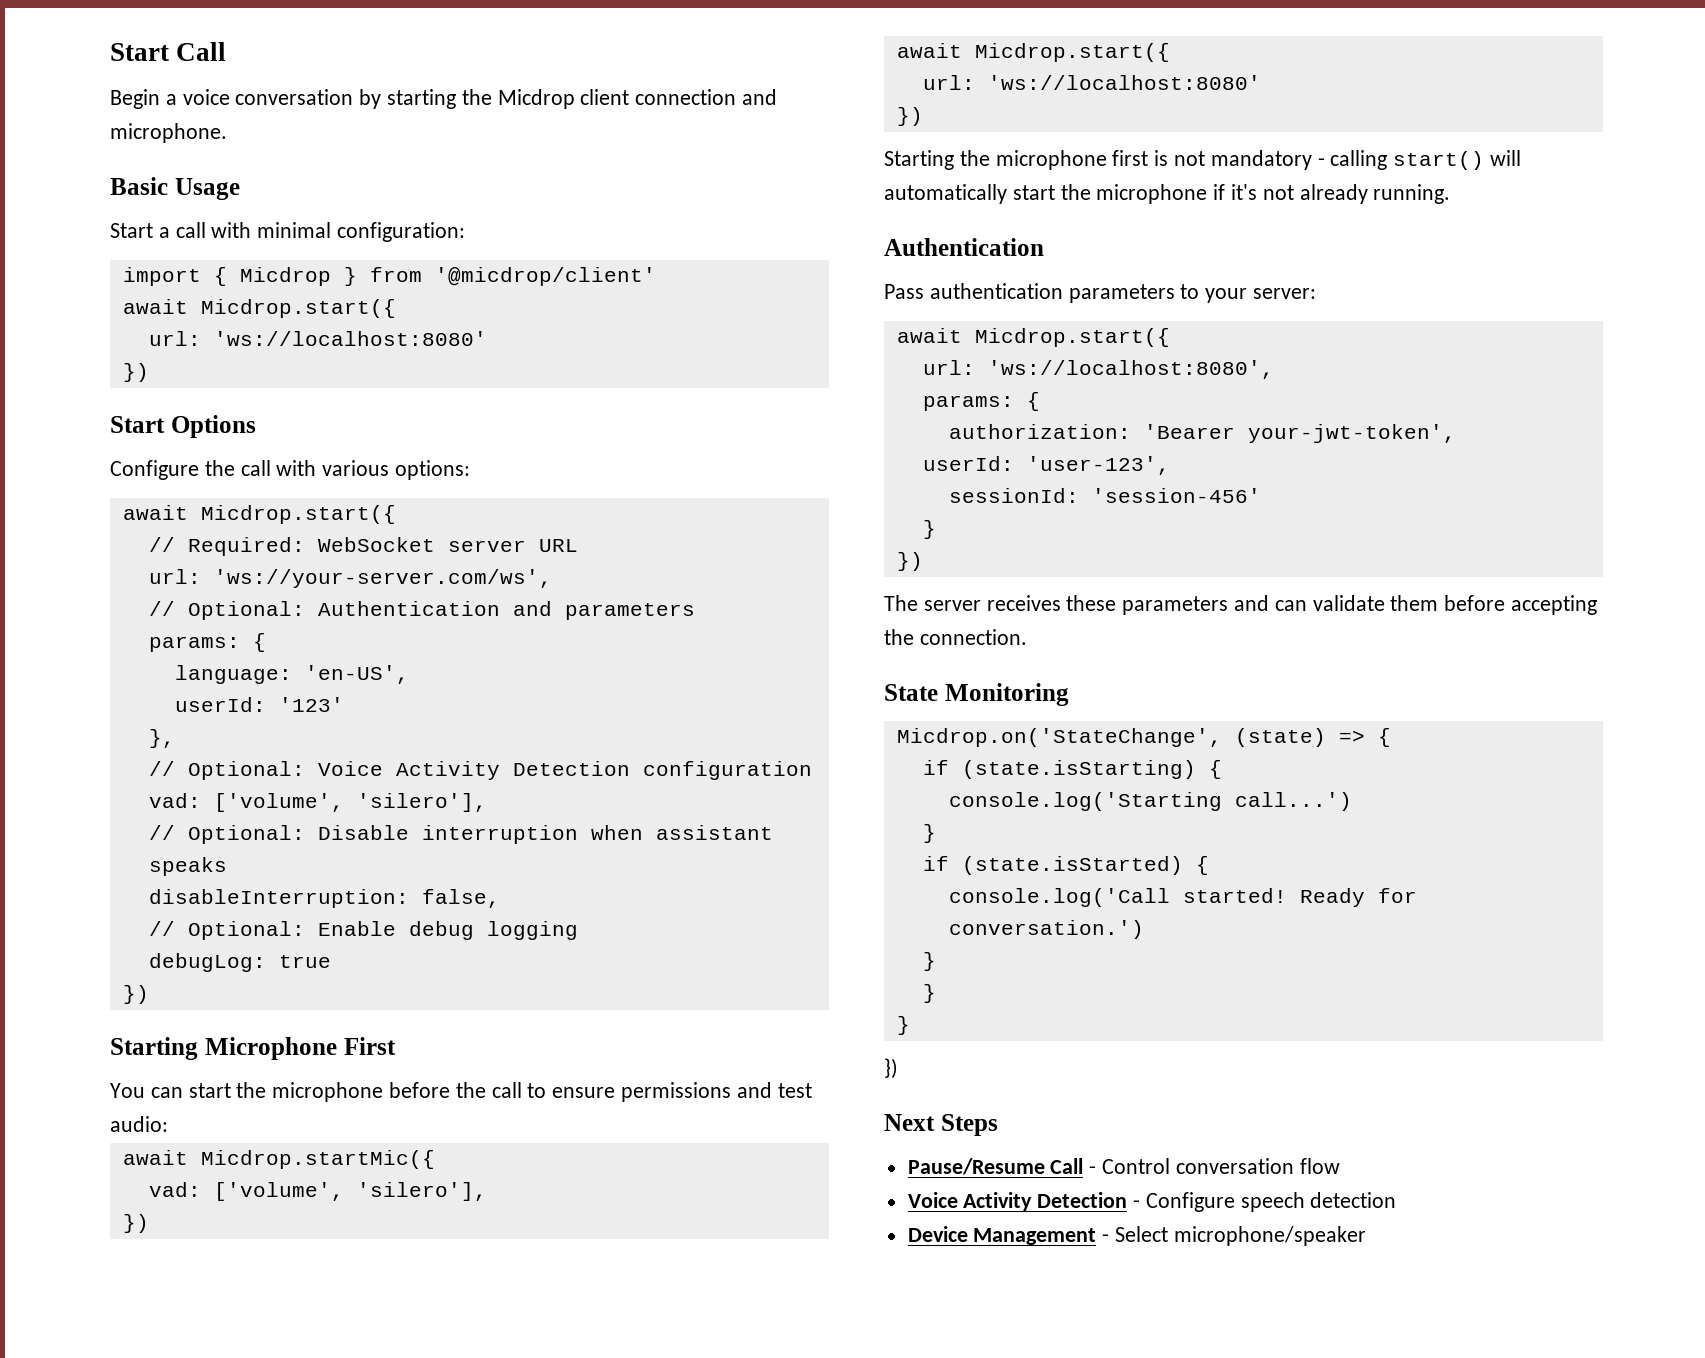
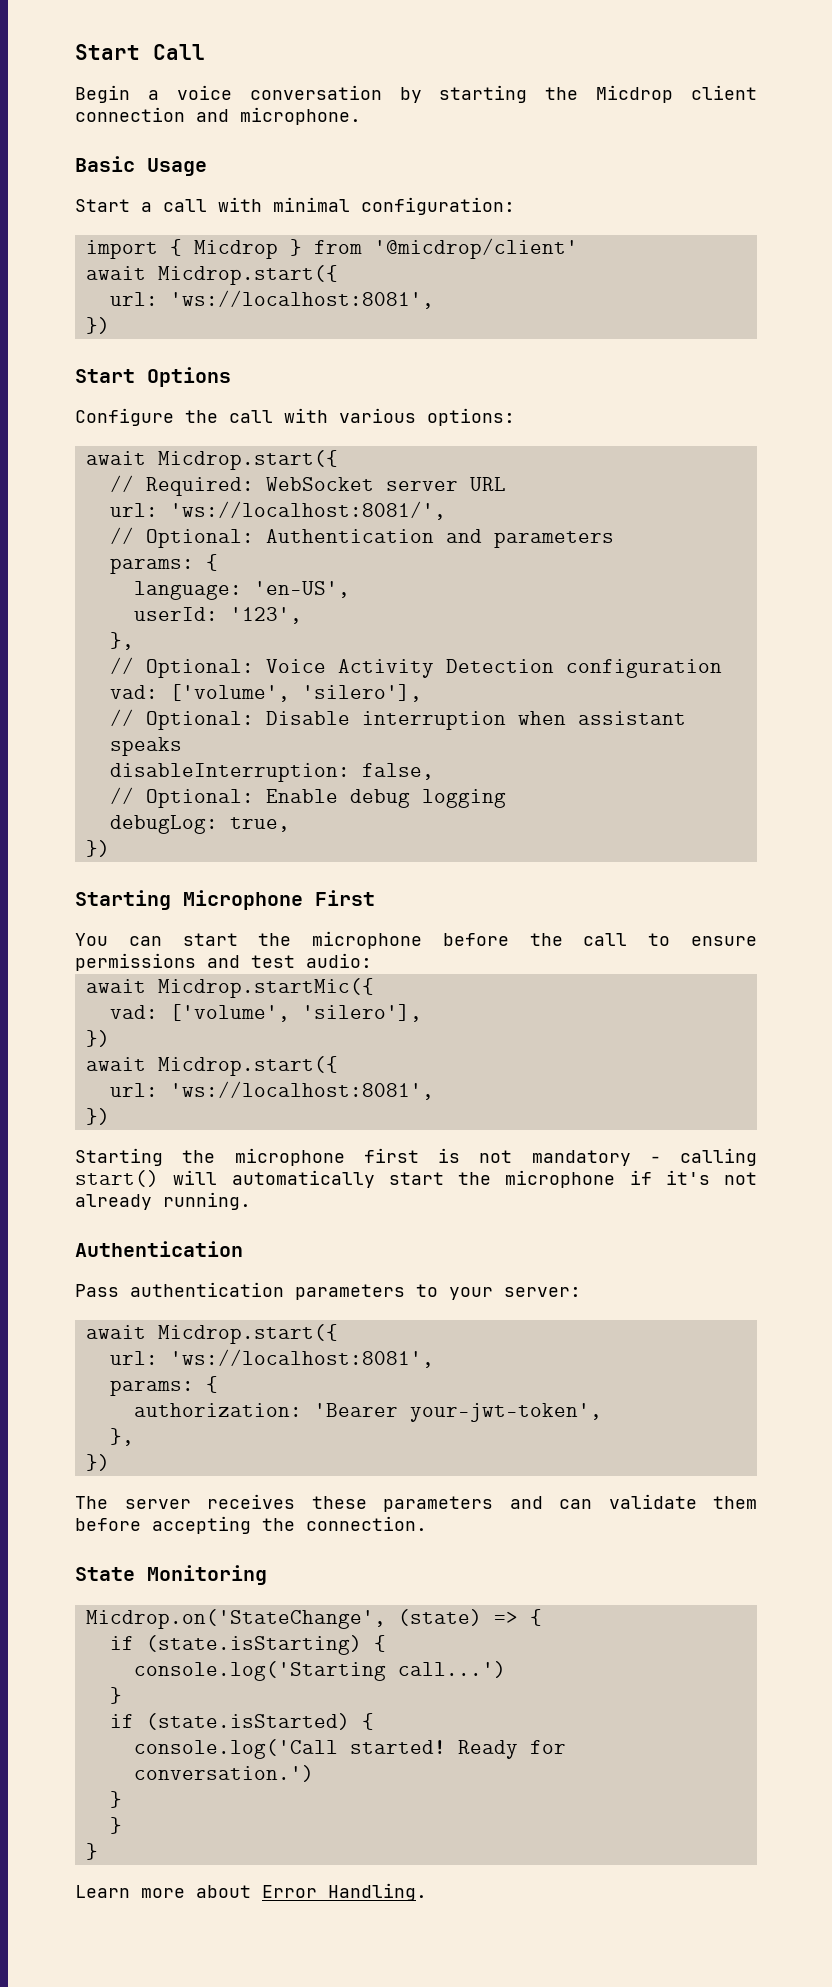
[213,331,487,346] 'ws://localhost:8080' -> [169,290,434,309] 'ws://localhost:8081',
[213,569,552,588] 'ws://your-server.com/ws', -> [169,501,446,520] 'ws://localhost:8081/',
[278,697,344,712] '123' -> [229,607,302,624] '123',
[278,955,331,968] true -> [229,817,290,832] true,
[987,75,1261,90] 'ws://localhost:8080' -> [169,1081,434,1100] 'ws://localhost:8081',
[987,360,1274,379] 'ws://localhost:8080', -> [169,1349,434,1368] 'ws://localhost:8081',
[922,456,1170,475] [948,488,1261,503] [922,520,936,539] userId: 'user-123', // sessionId: 'session-456' // } -> [109,1428,134,1446] },
[884,1058,898,1079] [884,1114,998,1136] [907,1158,1340,1175] [907,1192,1397,1212] [907,1226,1366,1246] }) // Next Steps // Pause/Resume Call - Control conversation flow // Voice Activity Detection - Configure speech detection // Device Management - Select microphone/speaker -> [75,1883,427,1901] Learn more about Error Handling.

